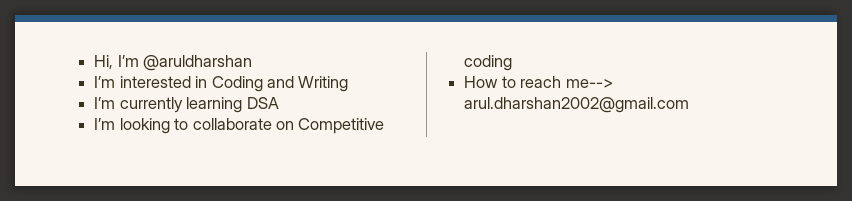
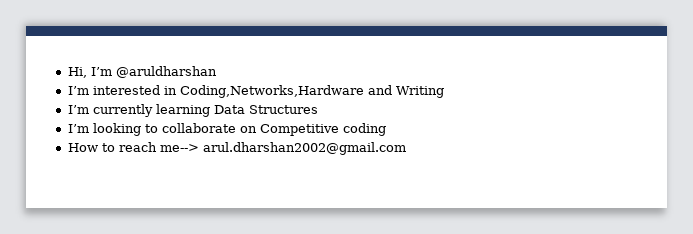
[211,76,263,92] Coding -> [179,85,364,98] Coding,Networks,Hardware
[246,97,279,109] DSA -> [213,105,318,114] Data Structures

